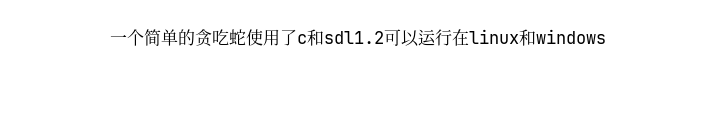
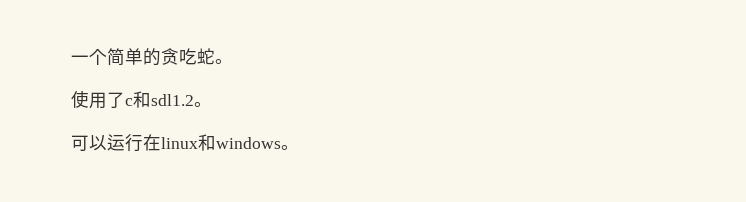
(246, 37) none -> [215,59,233,64] 。 //
(384, 37) none -> [194,102,212,107] 。 //
(606, 36) none -> [281,145,299,150] 。

